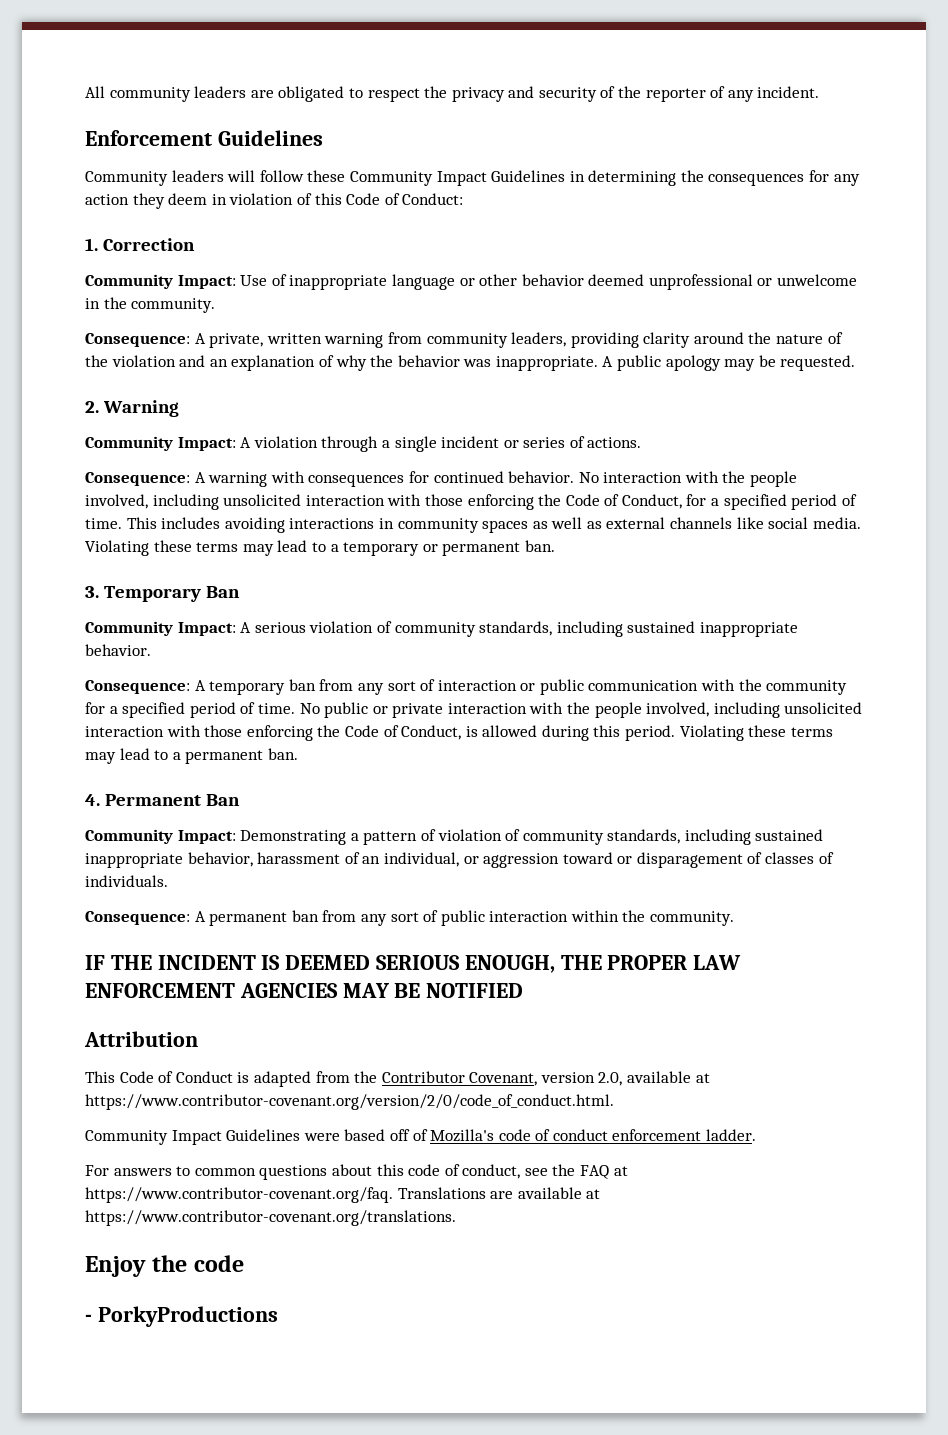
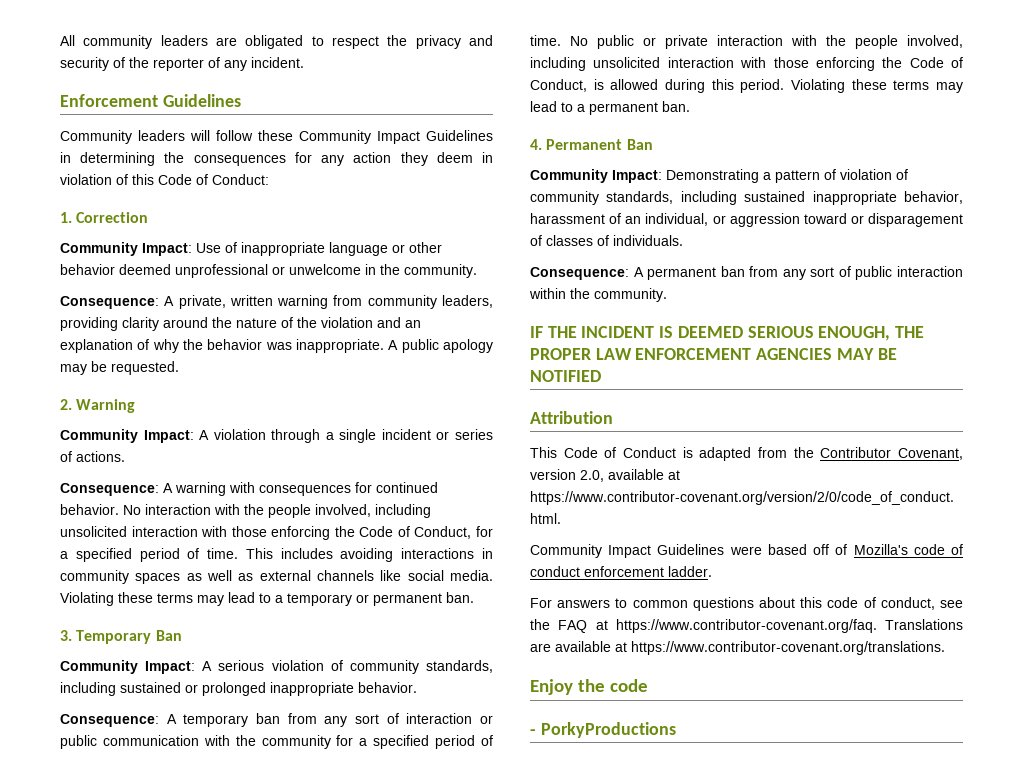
(696, 627) none -> [185,682,266,696] or prolonged

